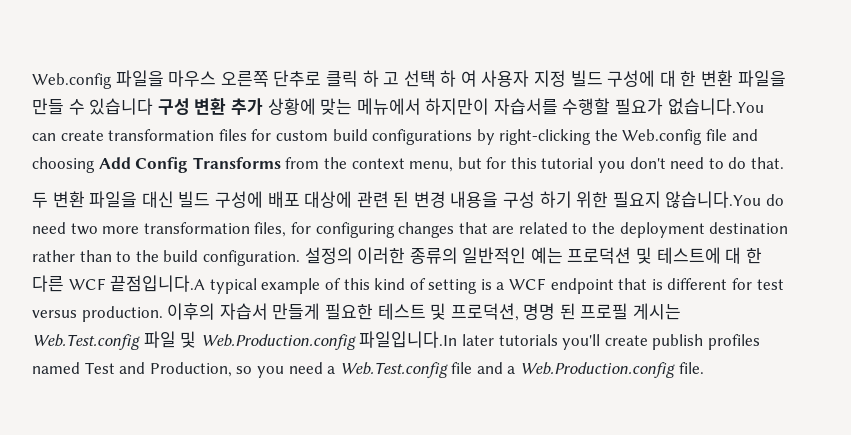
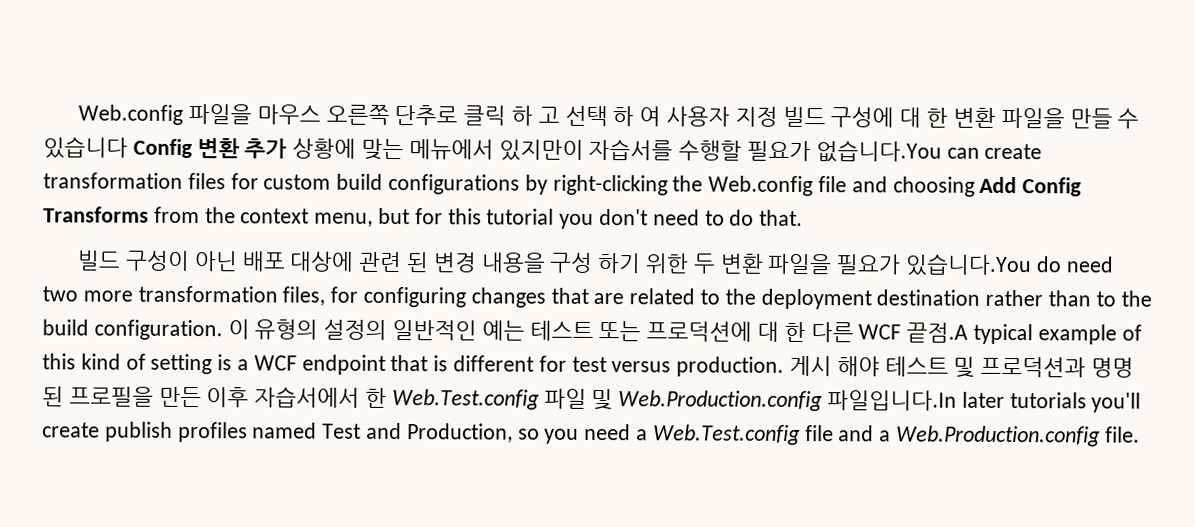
[157,98,190,115] 구성 -> [132,138,193,159] Config
[425,98,490,115] 하지만이 -> [498,139,584,161] 있지만이
[32,191,263,208] 두 변환 파일을 대신 빌드 구성에 -> [77,250,238,272] 빌드 구성이 아닌
[612,191,762,208] 필요지 않습니다.You -> [692,253,1033,277] 두 변환 파일을 필요가 있습니다.You
[304,247,721,264] 설정의 이러한 종류의 일반적인 예는 프로덕션 및 테스트에 -> [227,319,753,342] 이 유형의 설정의 일반적인 예는 테스트 또는 프로덕션에
[110,275,206,292] 끝점입니다.A -> [906,322,969,343] 끝점.A
[167,303,373,320] 이후의 자습서 만들게 필요한 -> [789,355,880,377] 게시 해야
[450,303,519,321] 프로덕션, -> [980,356,1087,378] 프로덕션과
[580,303,682,320] 프로필 게시는 -> [68,386,388,408] 프로필을 만든 이후 자습서에서 한

